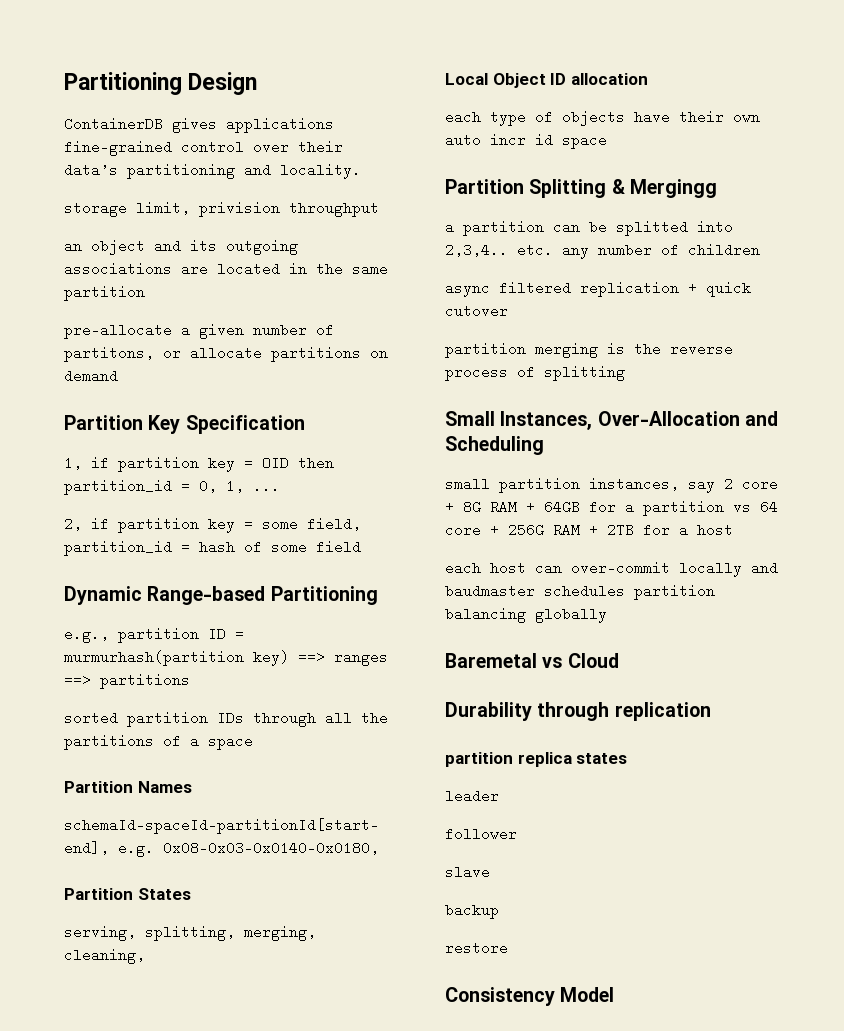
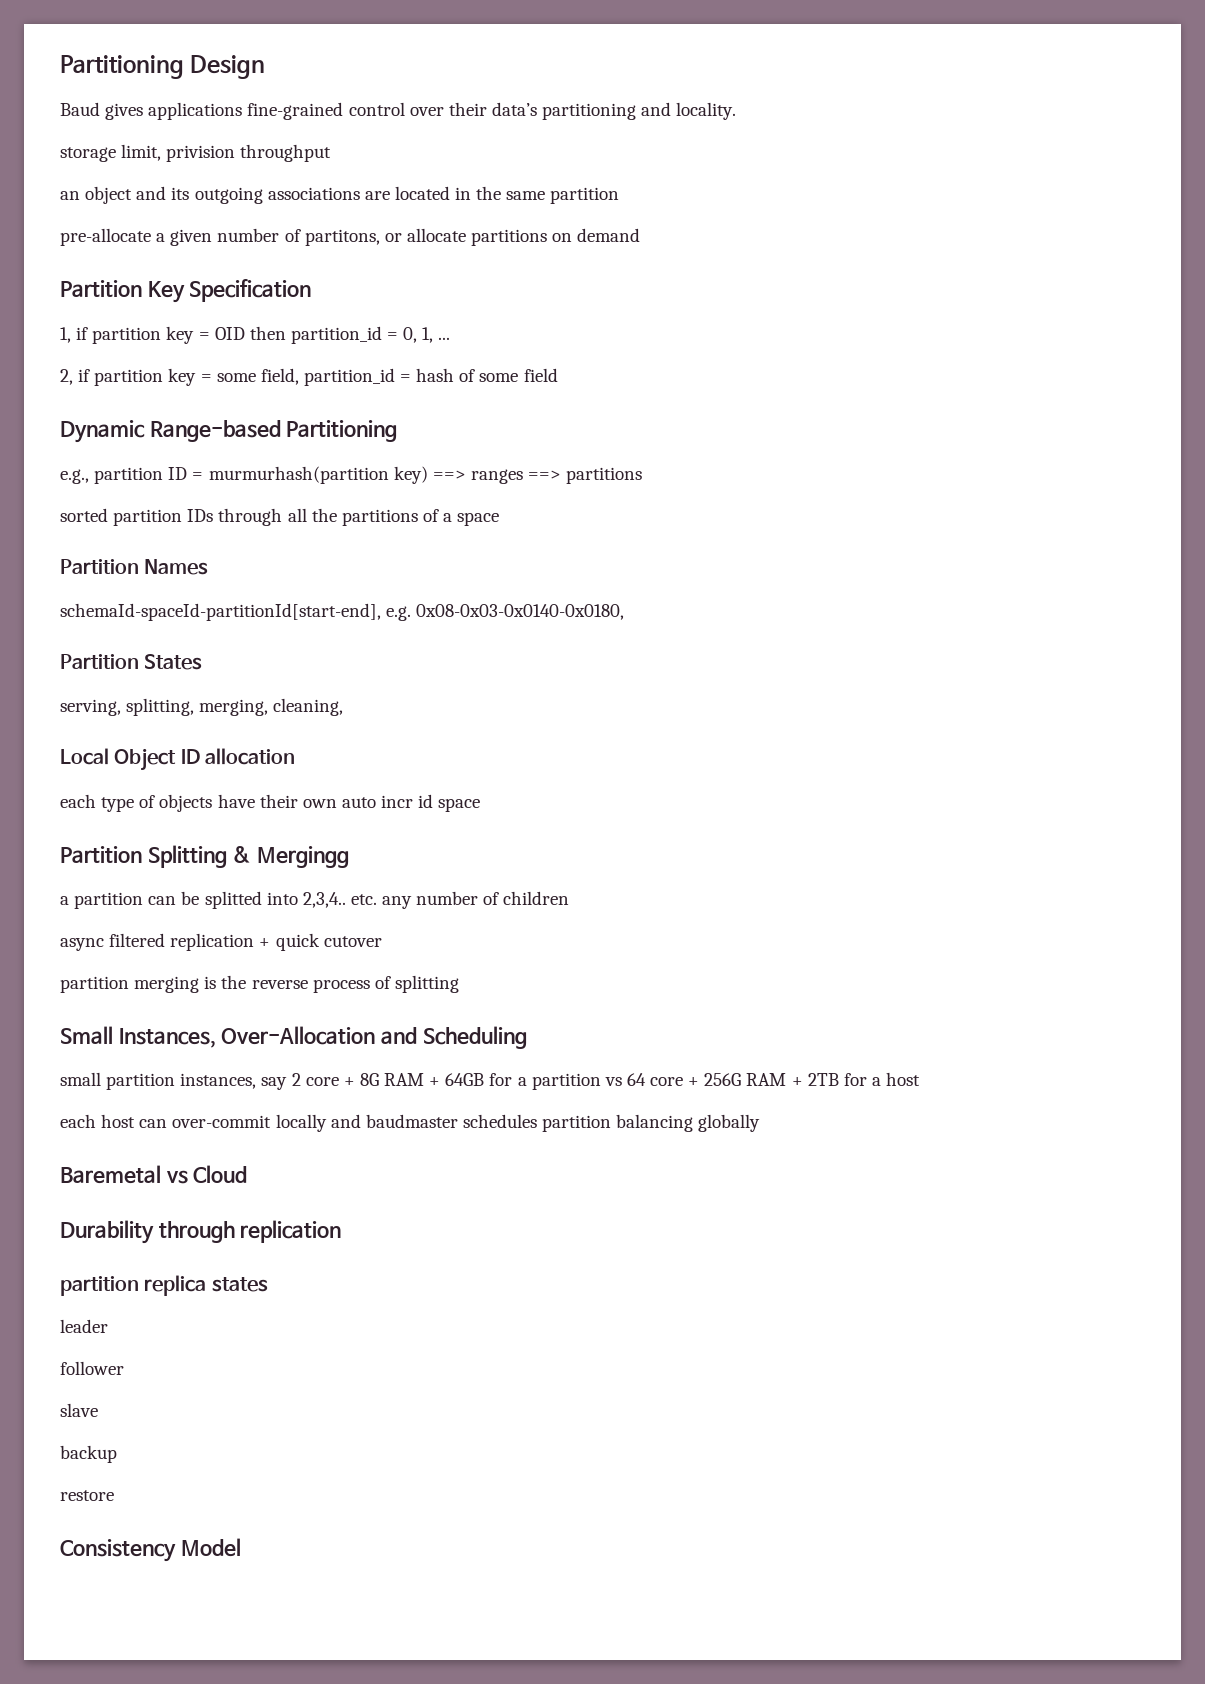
[64,117,163,131] ContainerDB -> [60,102,100,116] Baud

